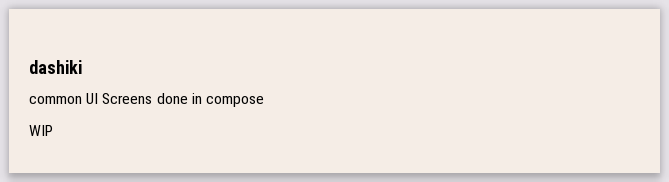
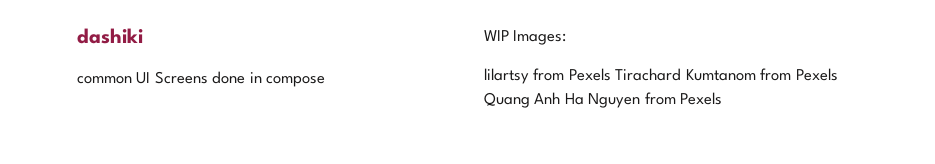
(53, 130) none -> [513,30,567,45] [484,68,838,84] [484,92,723,108] Images: // lilartsy from Pexels Tirachard Kumtanom from Pexels Quang Anh Ha Nguyen from Pexels

